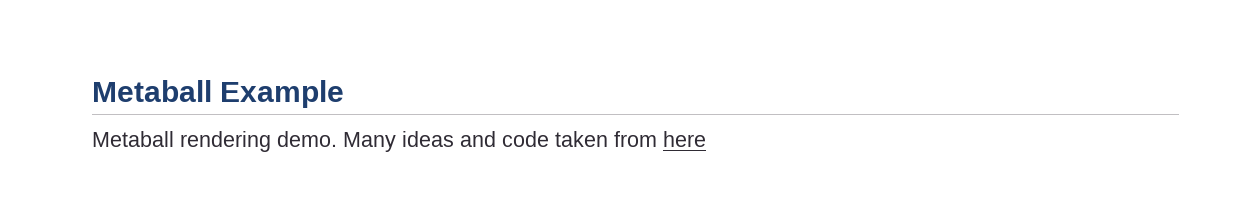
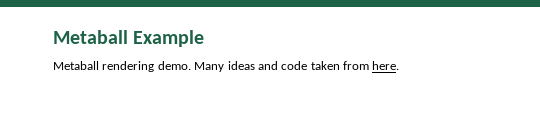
[663,131,706,147] here -> [372,61,400,70] here.

